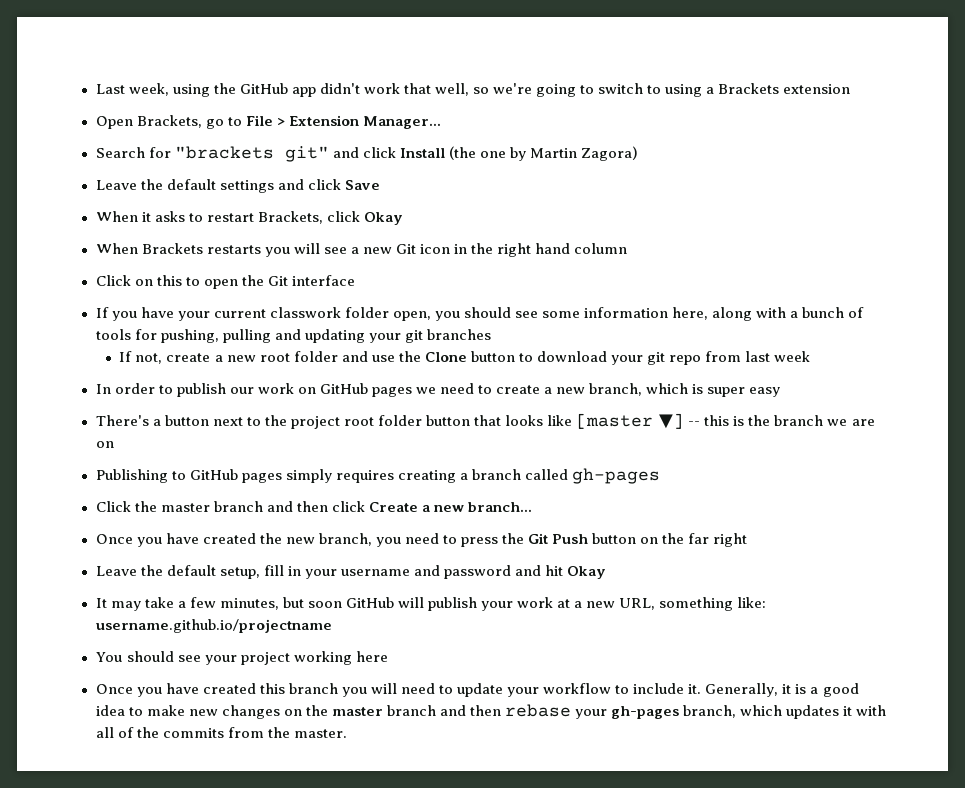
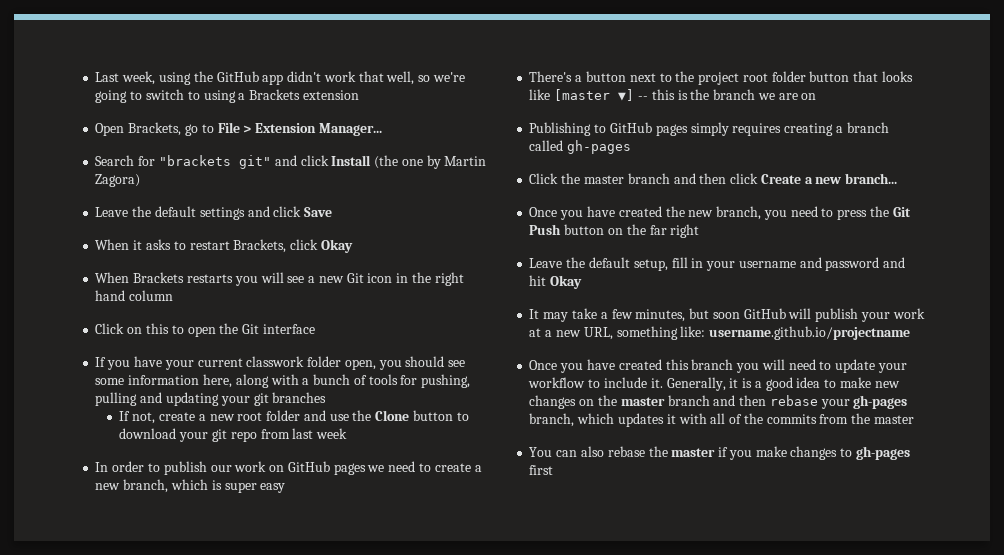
[95,651,388,665] // You should see your project working here -> (911, 333) none
[293,729,347,738] master. -> [873,415,914,424] [529,446,910,460] [529,465,554,475] master // You can also rebase the master if you make changes to gh-pages first

